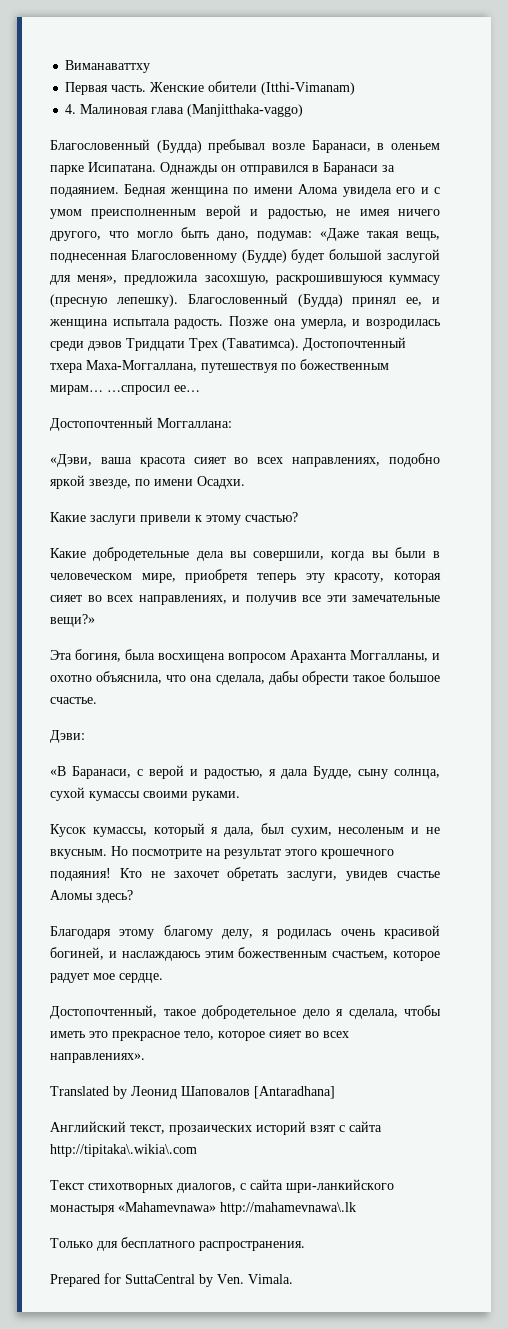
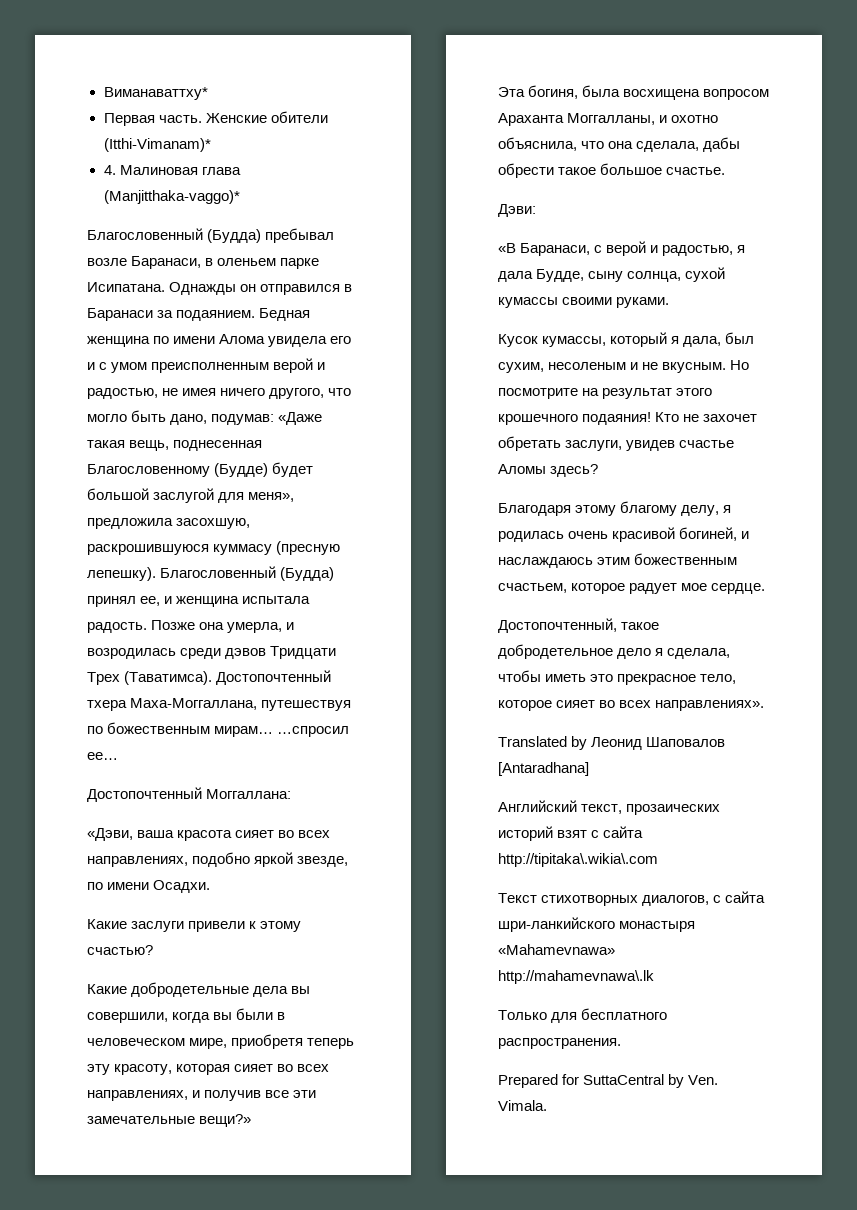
[65,60,151,73] Виманаваттху -> [103,87,208,100] Виманаваттху*
[261,82,356,95] (Itthi-Vimanam) -> [103,138,211,152] (Itthi-Vimanam)*
[187,104,304,117] (Manjitthaka-vaggo) -> [103,190,240,204] (Manjitthaka-vaggo)*

